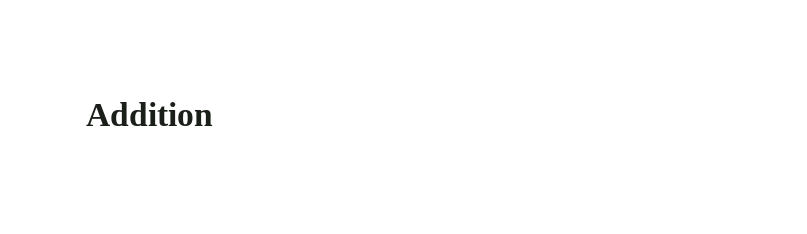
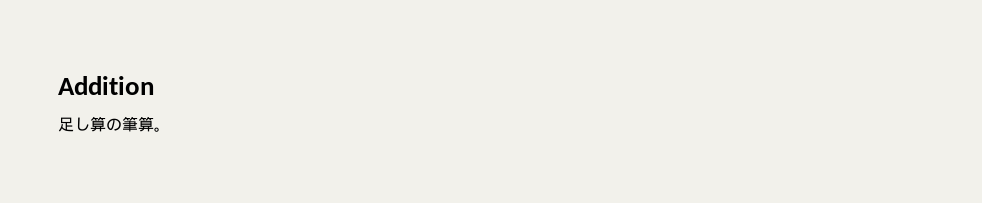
(213, 114) none -> [58,116,170,132] // 足し算の筆算。

